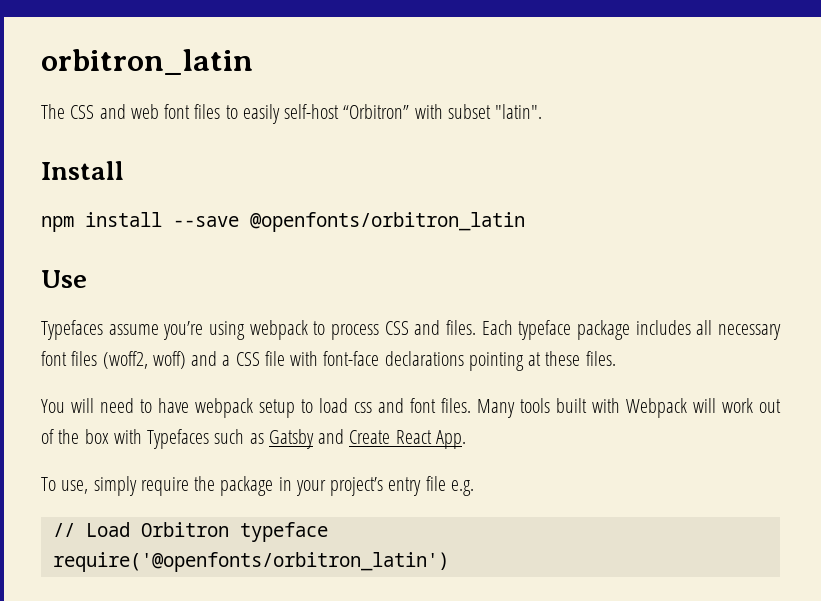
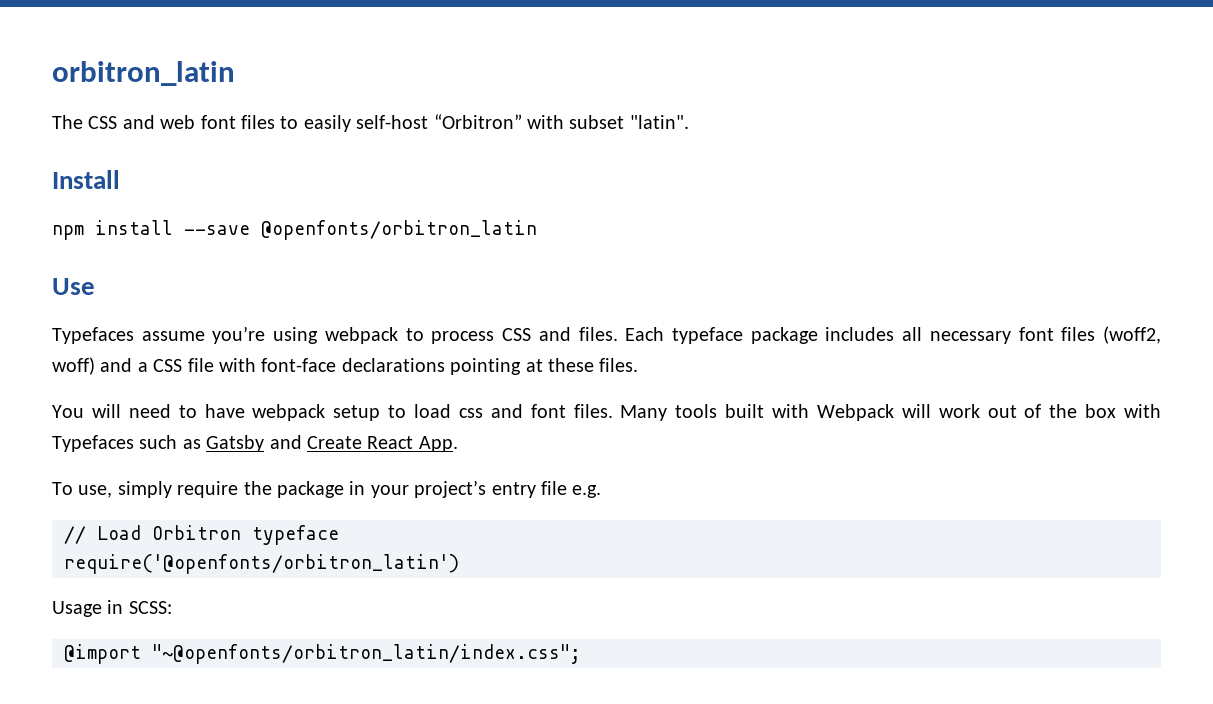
(449, 562) none -> [52,600,172,617] [64,644,581,664] // Usage in SCSS: // @import "~@openfonts/orbitron_latin/index.css";

